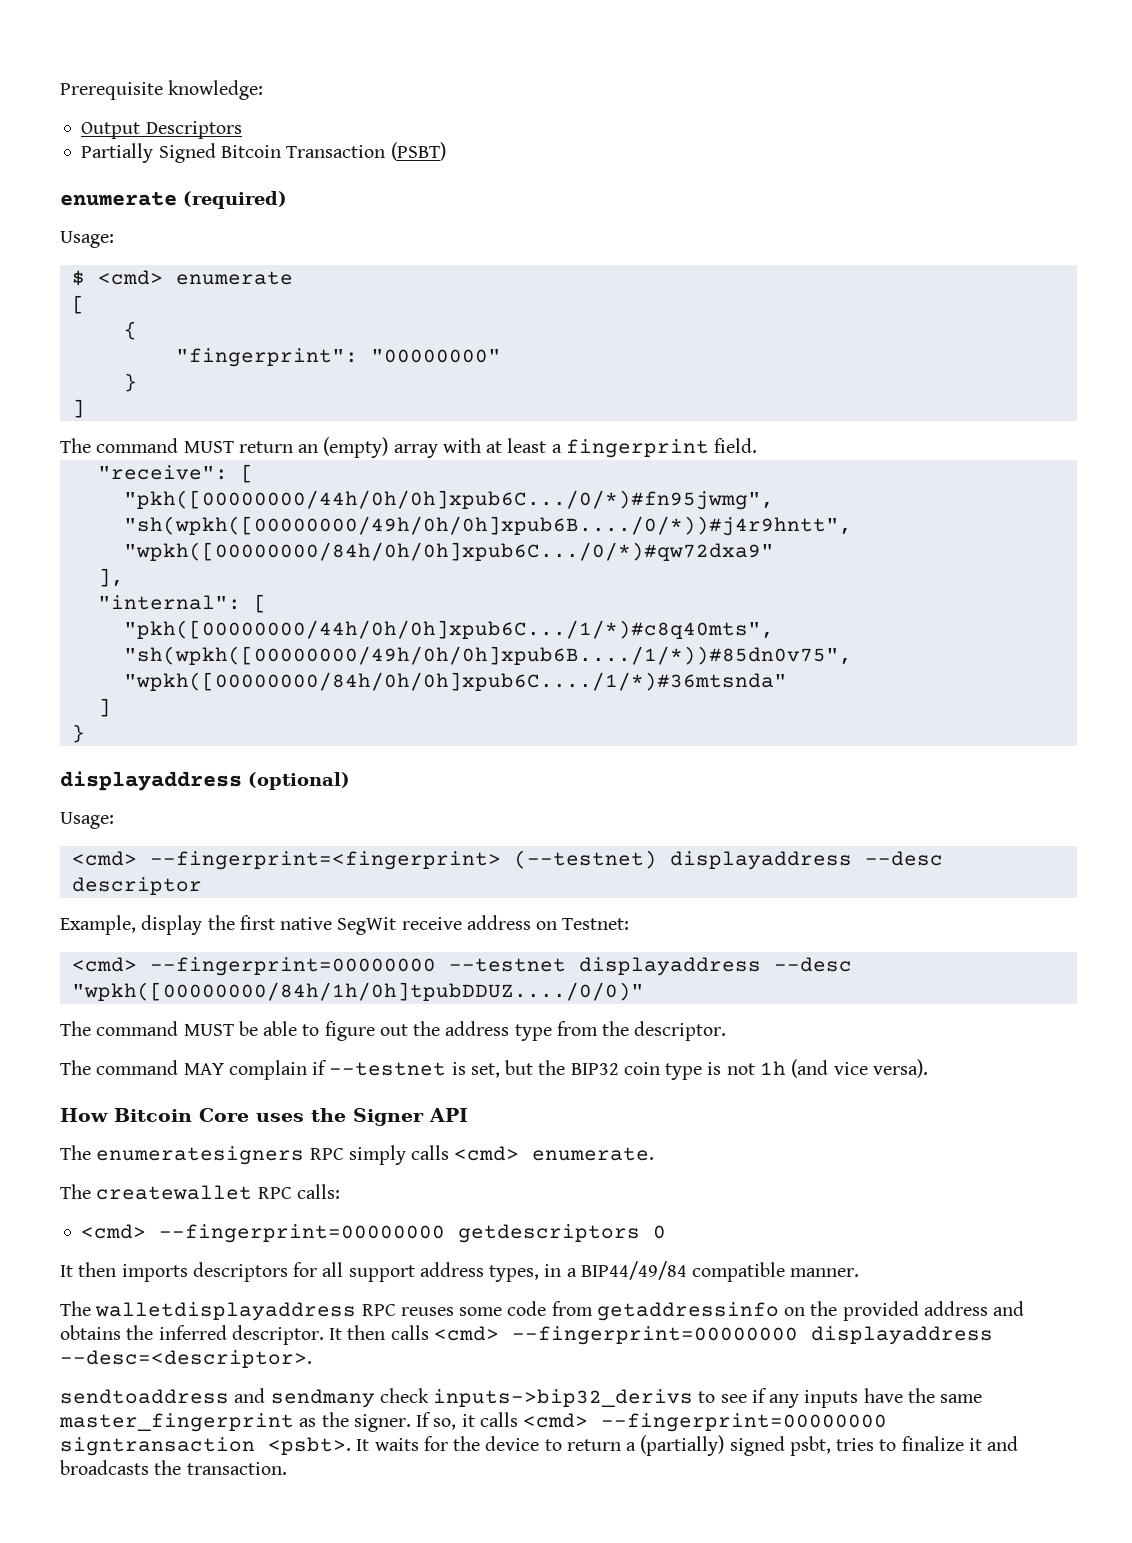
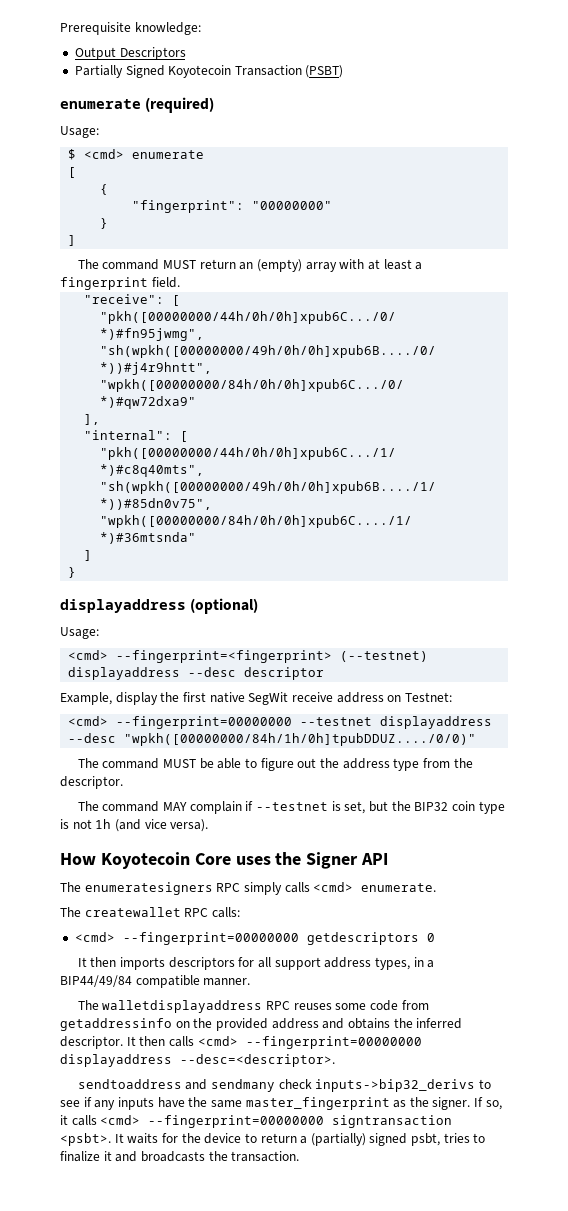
[220,145,281,158] Bitcoin -> [168,65,232,78] Koyotecoin
[114,1108,192,1122] Bitcoin -> [100,852,190,869] Koyotecoin

